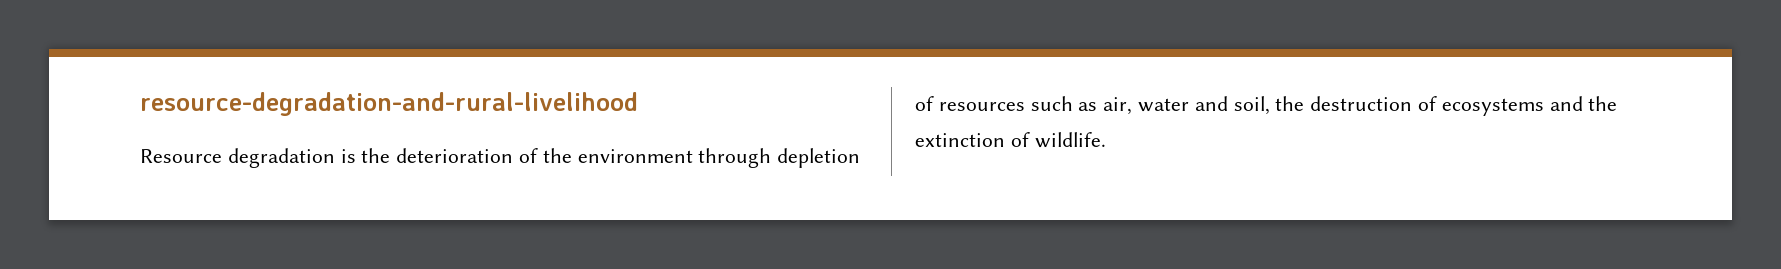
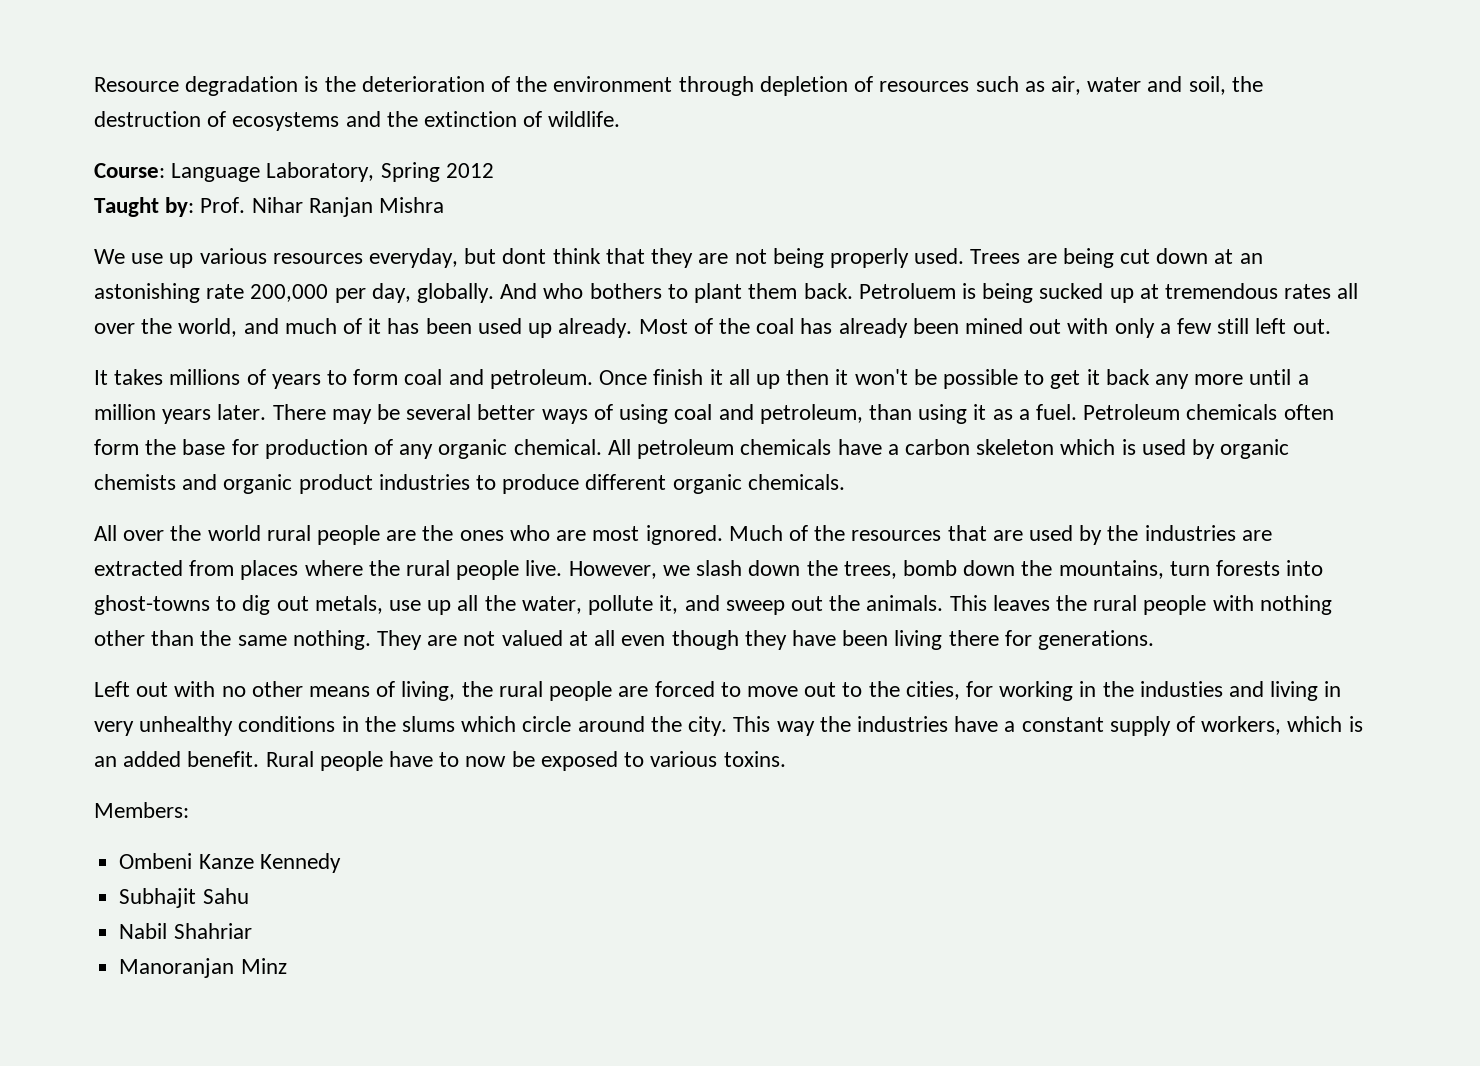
[140,92,638,116] resource-degradation-and-rural-livelihood // -> (94, 84) none
(1106, 140) none -> [94,162,494,182] [94,197,445,217] [94,248,1263,268] [94,283,1359,303] [94,318,1331,338] [94,369,1309,389] [94,404,1334,424] [94,439,1290,459] [94,474,845,494] [94,525,1272,545] [94,560,1324,580] [94,595,1332,615] [94,630,1154,650] [94,681,1342,701] [94,716,1363,736] [94,751,786,771] [94,802,189,818] [119,853,341,873] [119,888,249,908] [119,923,252,939] [119,958,287,978] // Course: Language Laboratory, Spring 2012 // Taught by: Prof. Nihar Ranjan Mishra // We use up various resources everyday, but dont think that they are not being properly used. Trees are being cut down at an astonishing rate 200,000 per day, globally. And who bothers to plant them back. Petroluem is being sucked up at tremendous rates all over the world, and much of it has been used up already. Most of the coal has already been mined out with only a few still left out. // It takes millions of years to form coal and petroleum. Once finish it all up then it won't be possible to get it back any more until a million years later. There may be several better ways of using coal and petroleum, than using it as a fuel. Petroleum chemicals often form the base for production of any organic chemical. All petroleum chemicals have a carbon skeleton which is used by organic chemists and organic product industries to produce different organic chemicals. // All over the world rural people are the ones who are most ignored. Much of the resources that are used by the industries are extracted from places where the rural people live. However, we slash down the trees, bomb down the mountains, turn forests into ghost-towns to dig out metals, use up all the water, pollute it, and sweep out the animals. This leaves the rural people with nothing other than the same nothing. They are not valued at all even though they have been living there for generations. // Left out with no other means of living, the rural people are forced to move out to the cities, for working in the industies and living in very unhealthy conditions in the slums which circle around the city. This way the industries have a constant supply of workers, which is an added benefit. Rural people have to now be exposed to various toxins. // Members: // Ombeni Kanze Kennedy // Subhajit Sahu // Nabil Shahriar // Manoranjan Minz

